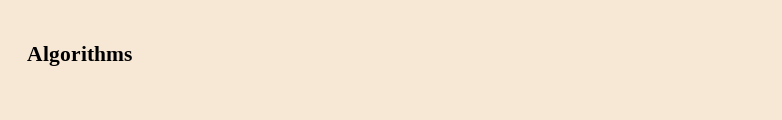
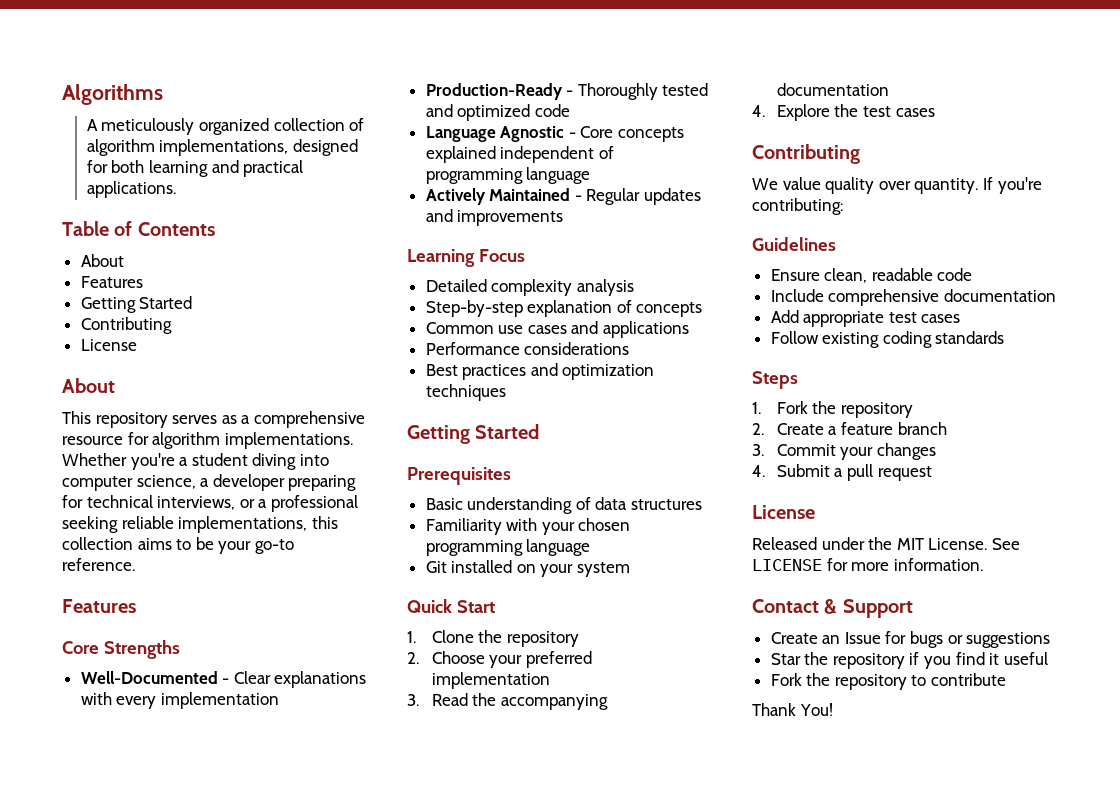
(132, 56) none -> [86,118,365,135] [86,139,358,156] [86,160,304,177] [86,181,176,198] [62,221,215,236] [80,254,124,267] [80,276,143,288] [80,296,193,313] [80,317,172,334] [80,339,137,351] [62,378,115,393] [62,411,365,428] [62,432,353,449] [62,453,329,470] [62,474,357,491] [62,495,358,512] [62,516,338,533] [62,537,294,554] [62,558,135,571] [62,599,136,613] [62,640,180,659] [80,671,367,688] [80,692,279,709] [425,83,709,100] [425,104,570,121] [425,126,685,142] [425,146,614,163] [425,167,591,184] [425,188,702,205] [425,209,564,226] [407,249,525,267] [425,279,634,296] [425,300,703,317] [425,321,690,338] [425,342,630,355] [425,363,655,380] [425,384,506,401] [407,424,540,444] [407,467,511,485] [425,497,703,514] [425,518,631,535] [425,539,591,556] [425,560,631,577] [407,599,495,613] [407,630,579,647] [407,651,592,668] [431,672,550,689] [407,693,608,710] [776,83,889,96] [752,104,935,121] [752,144,860,164] [752,177,1042,194] [752,198,843,215] [752,237,836,251] [770,268,973,283] [770,289,1056,306] [770,310,961,327] [770,331,1005,348] [752,371,798,389] [752,401,913,418] [752,422,947,435] [752,443,936,460] [752,464,932,481] [752,505,815,519] [752,537,1020,550] [752,558,983,571] [752,599,913,618] [770,631,1051,648] [770,652,1048,669] [770,673,1007,690] [752,703,833,716] // A meticulously organized collection of algorithm implementations, designed for both learning and practical applications. // Table of Contents // About // Features // Getting Started // Contributing // License // About // This repository serves as a comprehensive resource for algorithm implementations. Whether you're a student diving into computer science, a developer preparing for technical interviews, or a professional seeking reliable implementations, this collection aims to be your go-to reference. // Features // Core Strengths // Well-Documented - Clear explanations with every implementation // Production-Ready - Thoroughly tested and optimized code // Language Agnostic - Core concepts explained independent of programming language // Actively Maintained - Regular updates and improvements // Learning Focus // Detailed complexity analysis // Step-by-step explanation of concepts // Common use cases and applications // Performance considerations // Best practices and optimization techniques // Getting Started // Prerequisites // Basic understanding of data structures // Familiarity with your chosen programming language // Git installed on your system // Quick Start // 1. Clone the repository // 2. Choose your preferred implementation // 3. Read the accompanying documentation // 4. Explore the test cases // Contributing // We value quality over quantity. If you're contributing: // Guidelines // Ensure clean, readable code // Include comprehensive documentation // Add appropriate test cases // Follow existing coding standards // Steps // 1. Fork the repository // 2. Create a feature branch // 3. Commit your changes // 4. Submit a pull request // License // Released under the MIT License. See LICENSE for more information. // Contact & Support // Create an Issue for bugs or suggestions // Star the repository if you find it useful // Fork the repository to contribute // Thank You!

